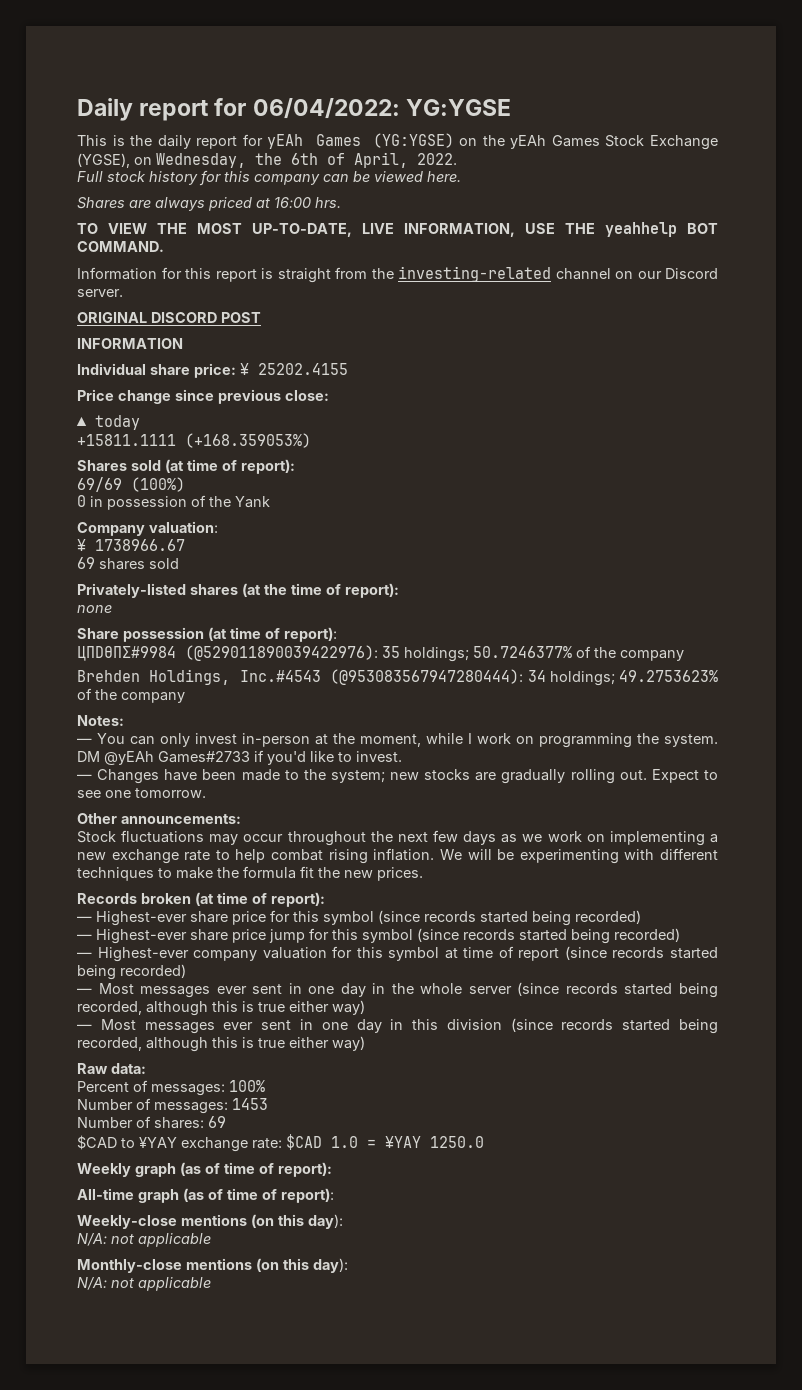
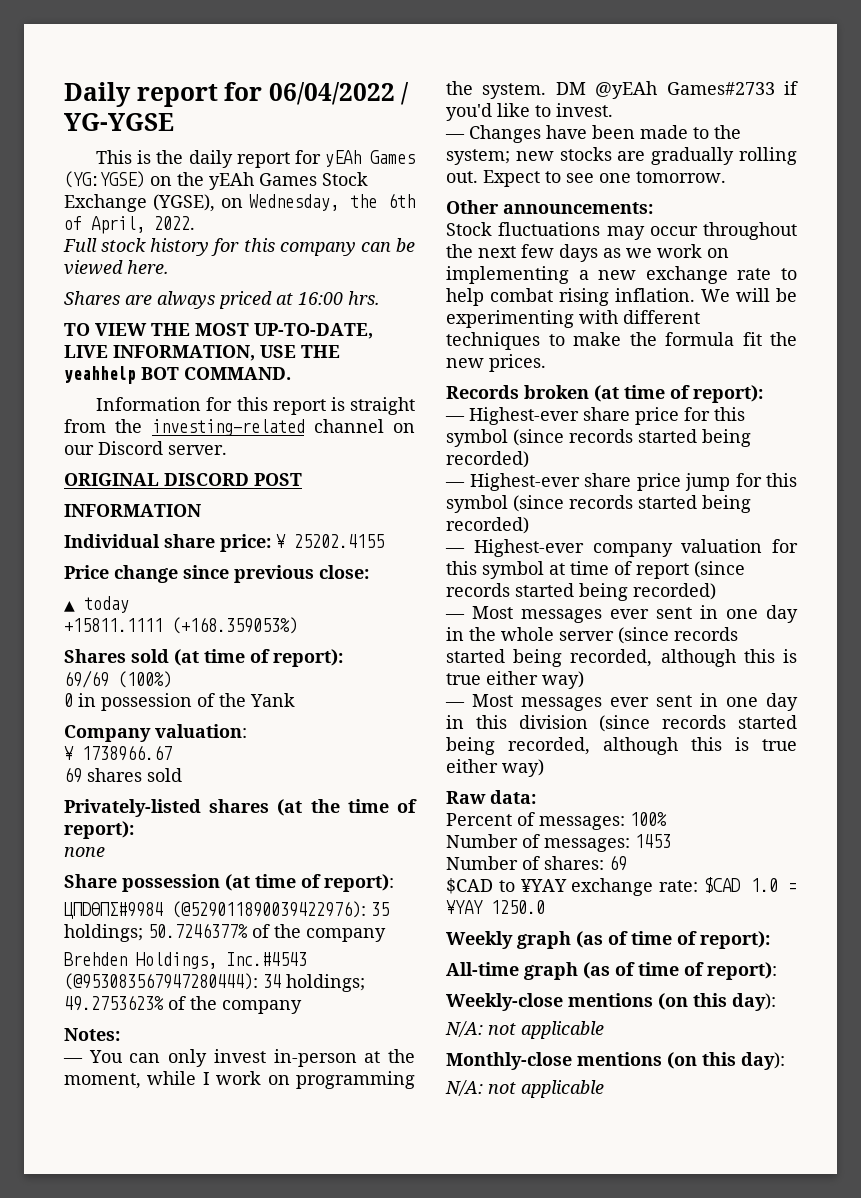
[252,98,511,119] 06/04/2022: YG:YGSE -> [268,82,410,105] [64,113,174,131] 06/04/2022 / YG-YGSE

